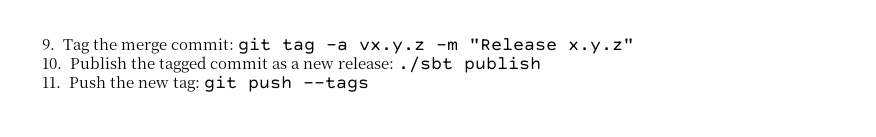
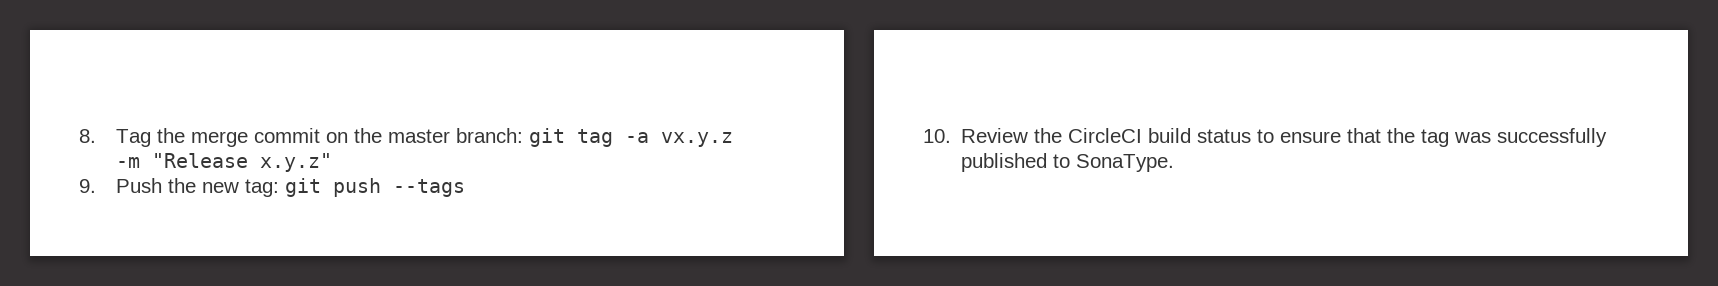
[42,39,55,50] 9. -> [79,129,96,143] 8.
[170,38,234,50] commit: -> [253,128,523,143] commit on the master branch:
[42,56,541,73] [42,77,61,88] 10. Publish the tagged commit as a new release: ./sbt publish // 11. -> [79,179,96,193] 9.
(369, 84) none -> [923,128,1608,147] [961,153,1175,172] // 10. Review the CircleCI build status to ensure that the tag was successfully published to SonaType.

